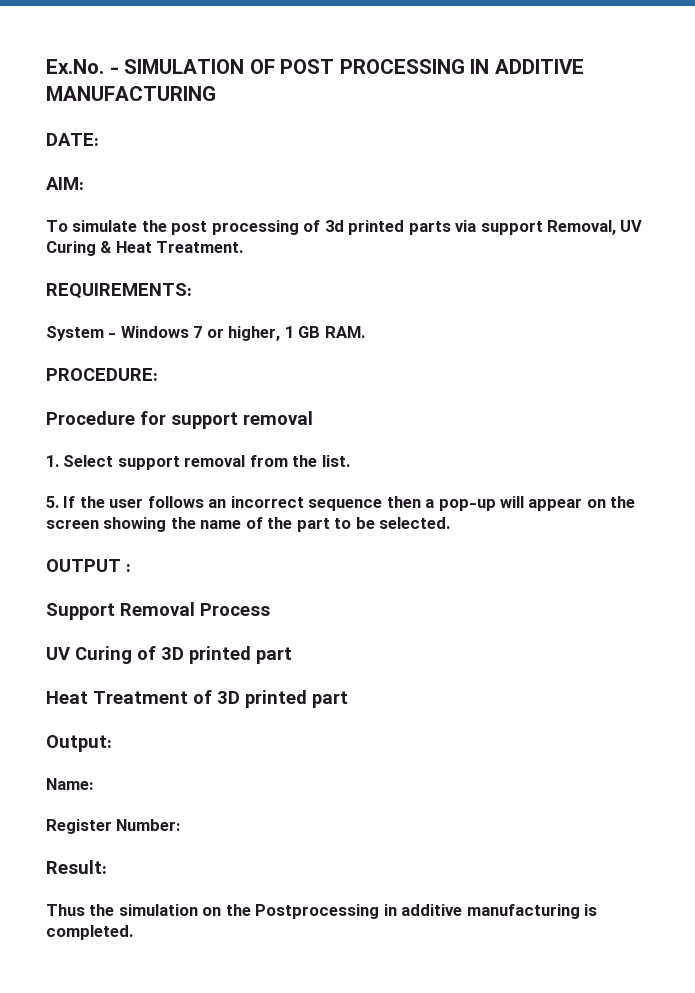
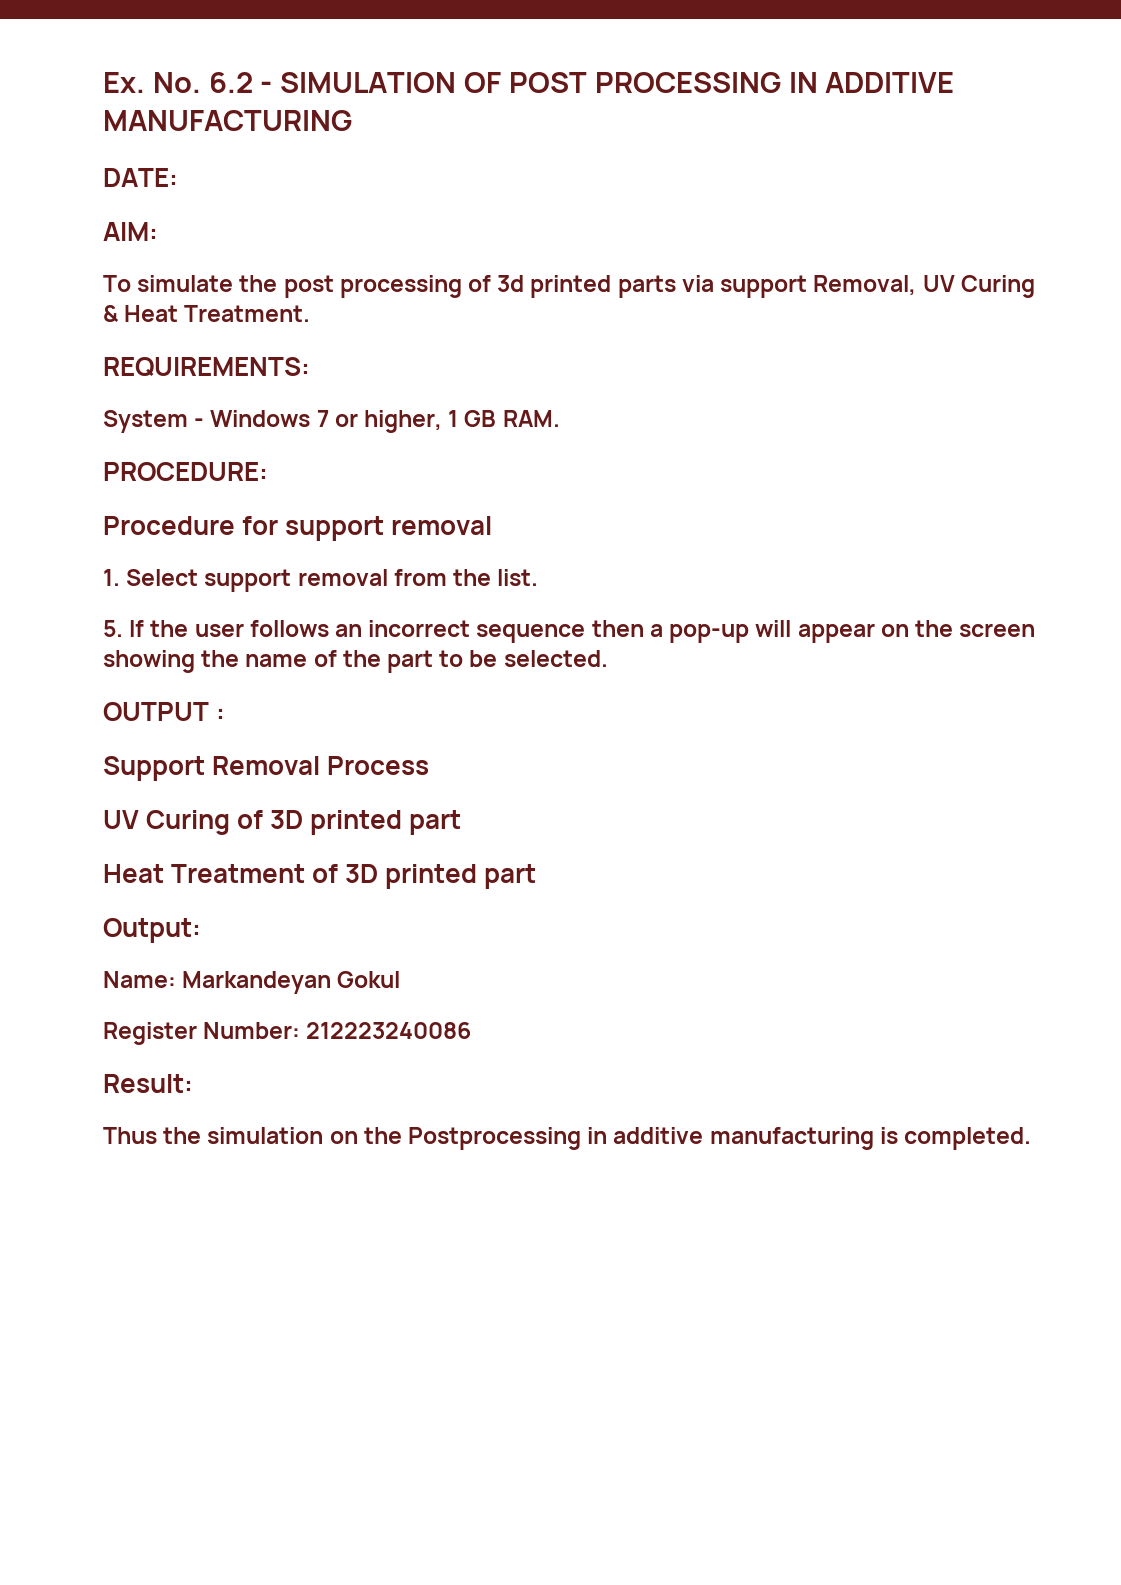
[46,59,104,74] Ex.No. -> [103,72,253,93] Ex. No. 6.2
(93, 784) none -> [182,971,401,994] Markandeyan Gokul
(181, 825) none -> [306,1022,472,1039] 212223240086

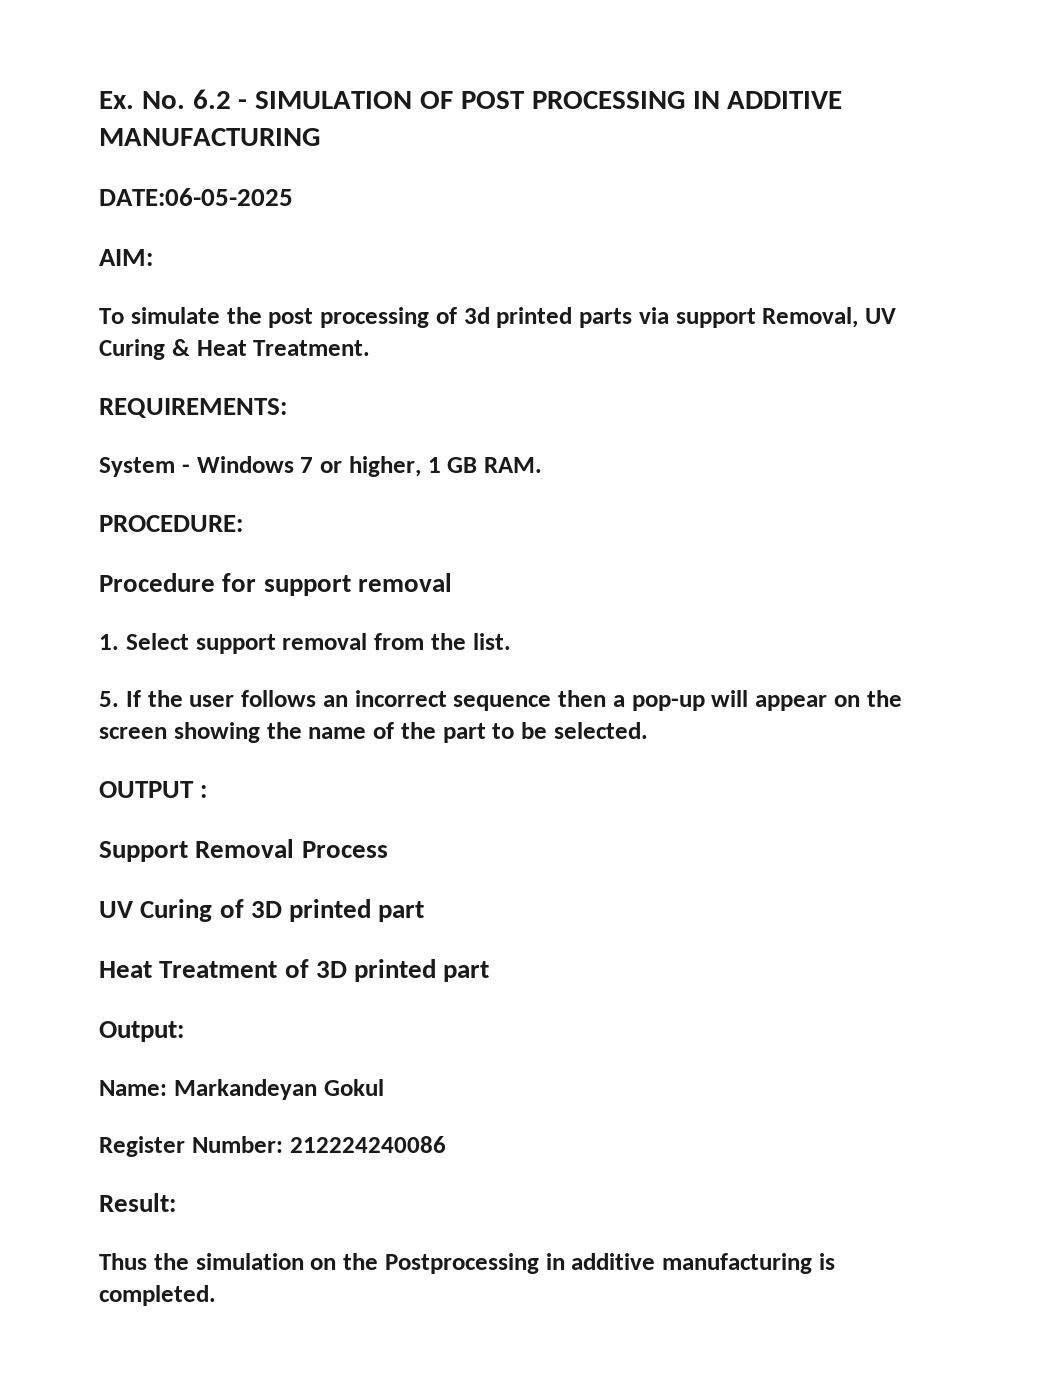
[103,168,178,187] DATE: -> [99,188,293,206] DATE:06-05-2025
[306,1022,472,1039] 212223240086 -> [289,1136,446,1153] 212224240086

